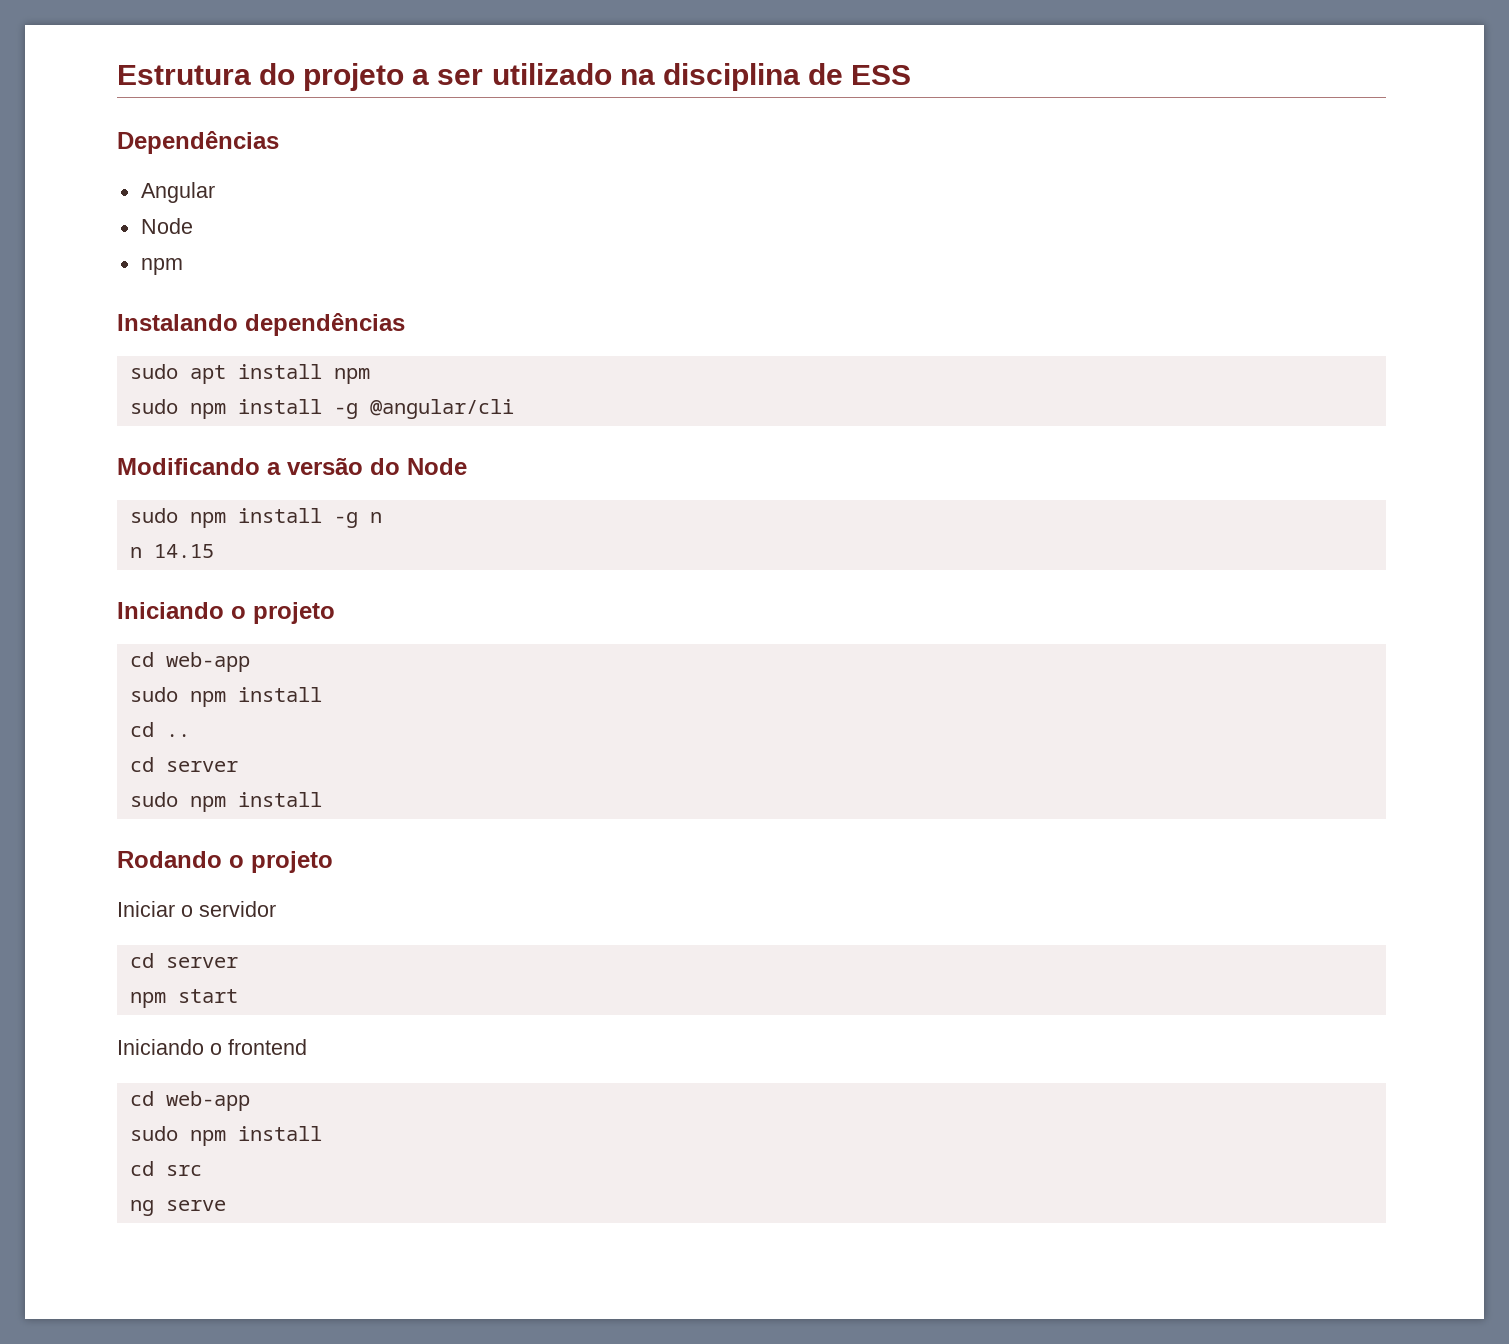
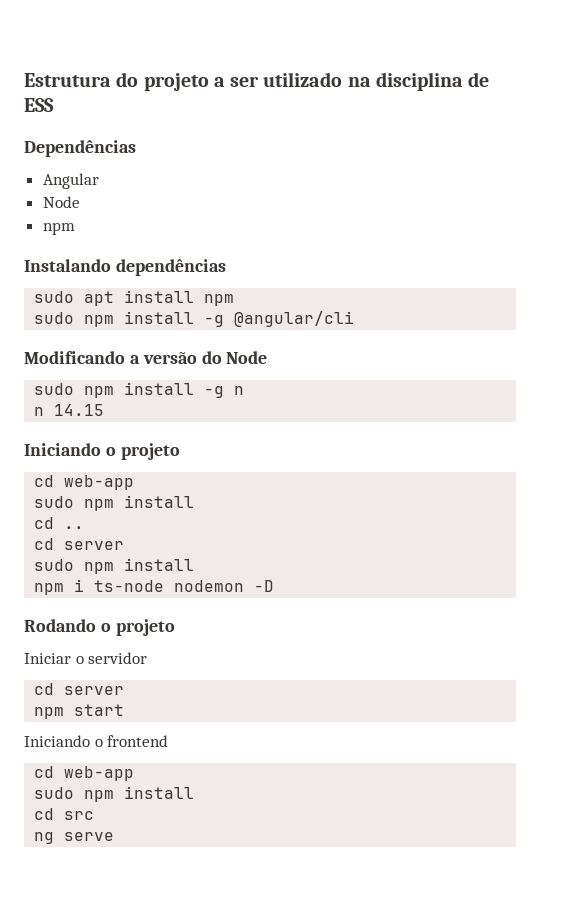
(322, 799) none -> [34,579,275,595] // npm i ts-node nodemon -D

